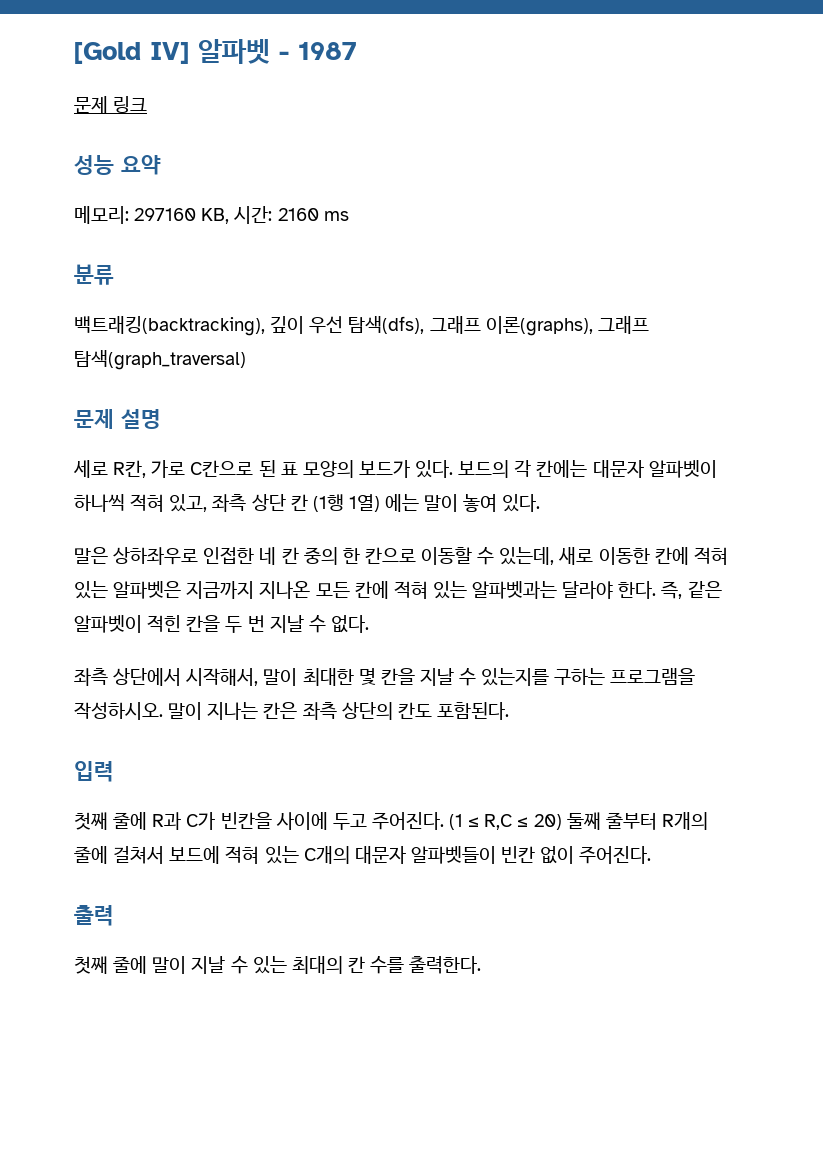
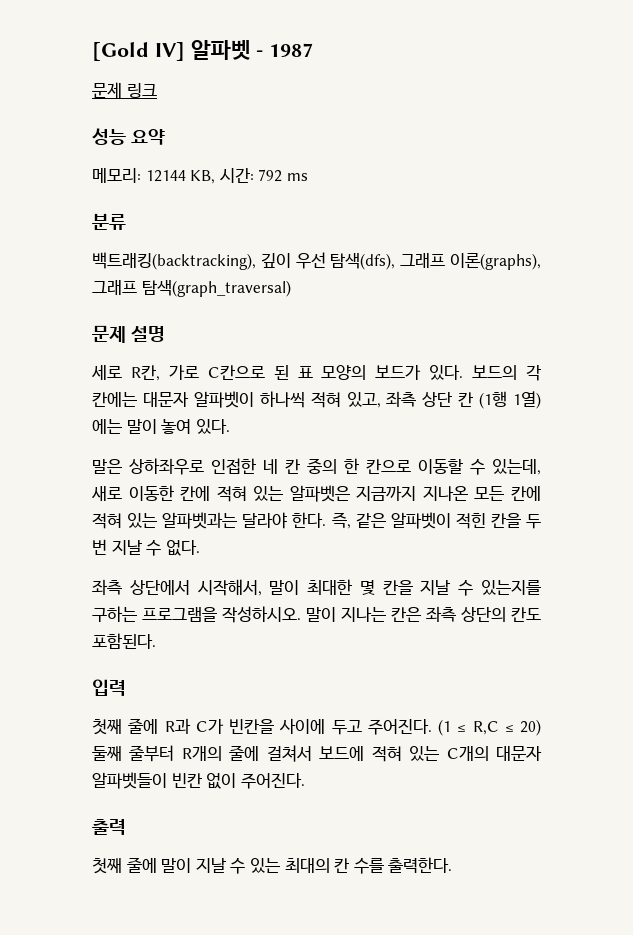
[134,208,197,221] 297160 -> [145,170,186,182] 12144
[277,208,319,221] 2160 -> [258,169,283,182] 792

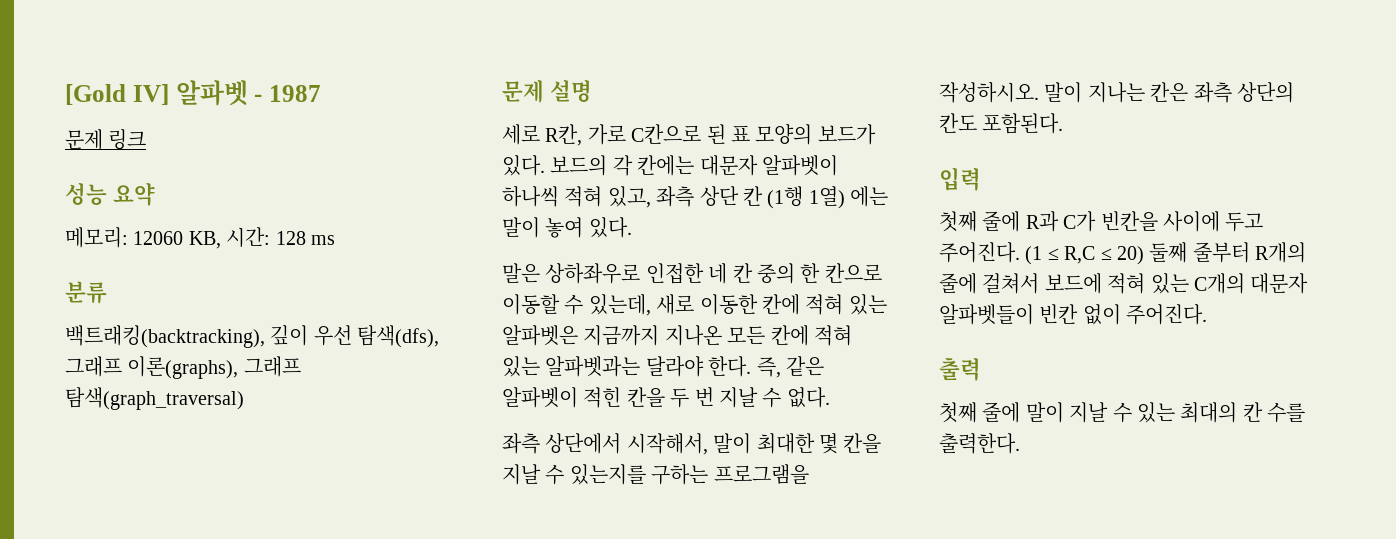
[145,170,186,182] 12144 -> [133,231,184,245] 12060
[258,169,283,182] 792 -> [275,231,306,245] 128

